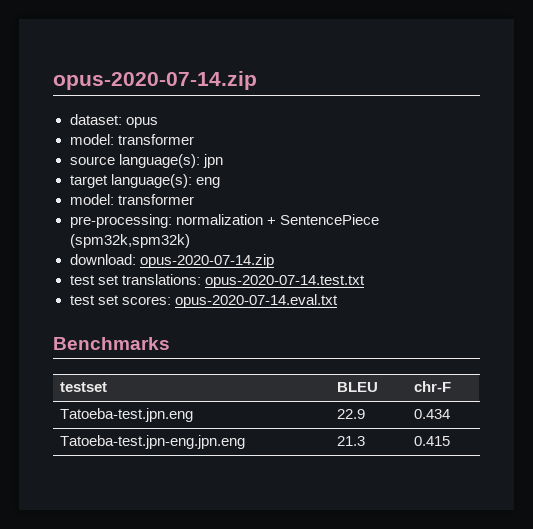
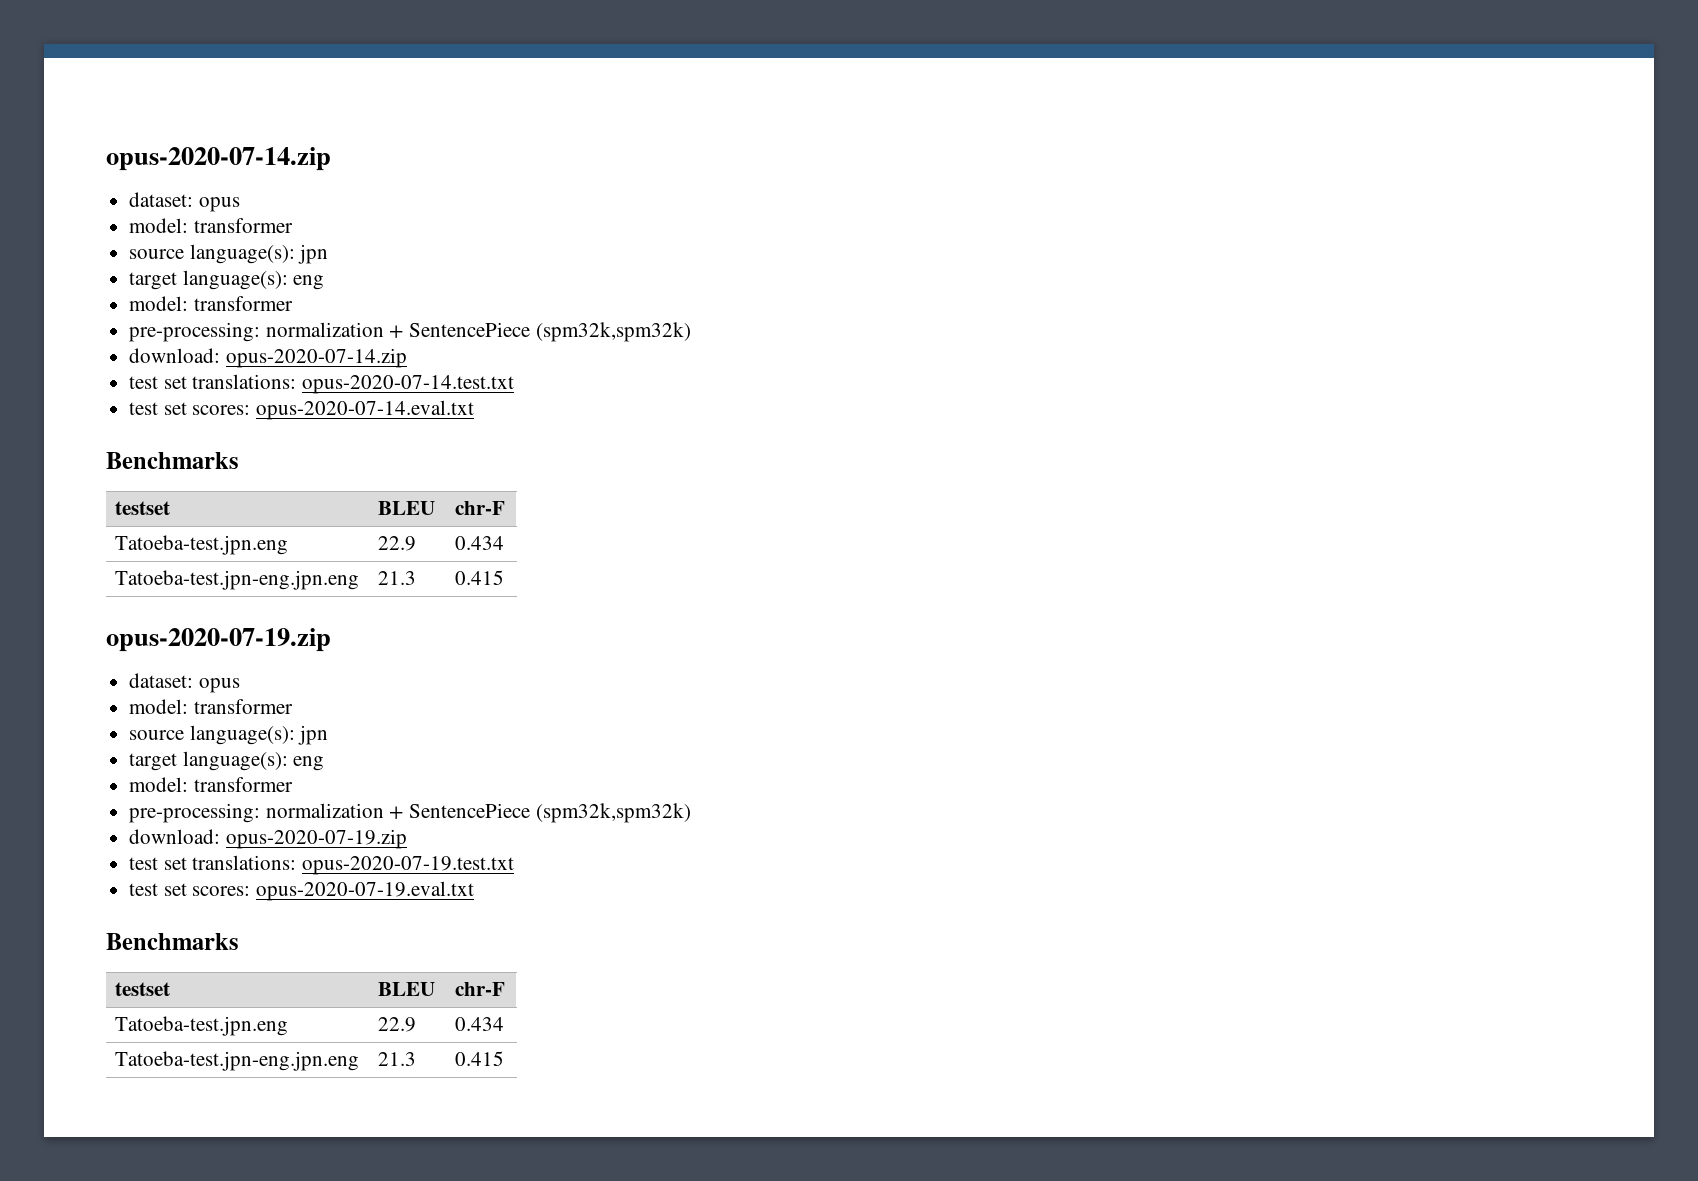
(450, 441) none -> [106,628,331,652] [129,673,240,693] [129,699,293,714] [129,725,329,745] [129,751,325,771] [129,777,293,792] [129,803,691,823] [129,829,407,849] [129,855,515,875] [129,881,475,901] [106,933,239,950] [115,982,171,996] [378,982,436,996] [455,982,506,996] [115,1016,289,1036] [378,1017,417,1032] [455,1017,505,1031] [115,1051,360,1071] [378,1052,417,1066] [455,1051,505,1066] // opus-2020-07-19.zip // dataset: opus // model: transformer // source language(s): jpn // target language(s): eng // model: transformer // pre-processing: normalization + SentencePiece (spm32k,spm32k) // download: opus-2020-07-19.zip // test set translations: opus-2020-07-19.test.txt // test set scores: opus-2020-07-19.eval.txt // Benchmarks // testset | BLEU | chr-F // Tatoeba-test.jpn.eng | 22.9 | 0.434 // Tatoeba-test.jpn-eng.jpn.eng | 21.3 | 0.415

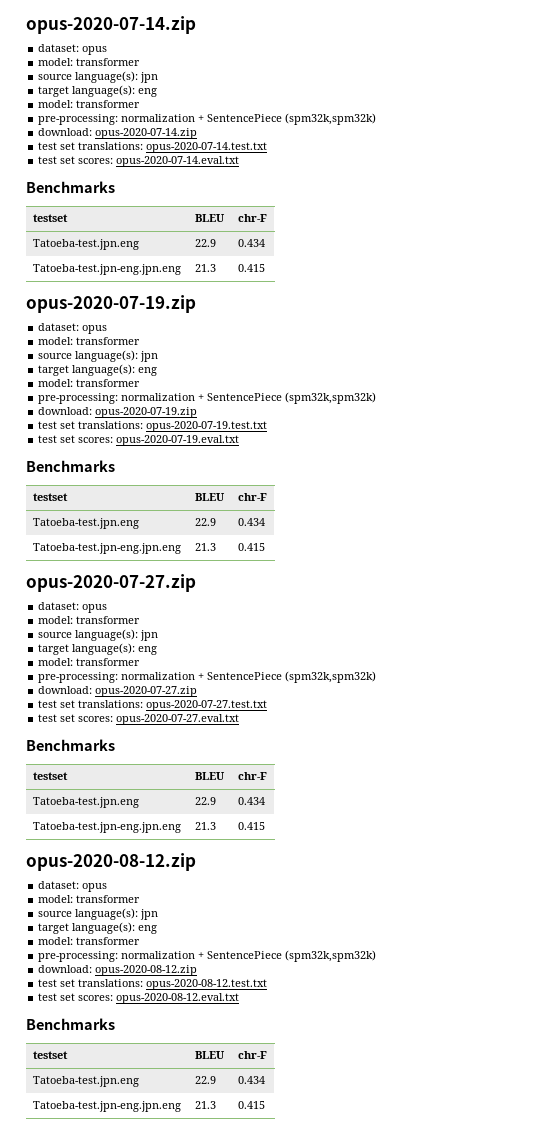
(505, 1058) none -> [26,574,196,592] [38,602,108,613] [38,616,141,624] [38,629,159,641] [38,643,158,655] [38,658,141,666] [38,671,377,683] [38,686,198,697] [38,700,268,711] [38,714,240,725] [26,739,115,751] [32,772,68,780] [194,772,225,780] [237,772,267,780] [32,797,139,808] [194,797,216,805] [237,797,265,805] [32,822,181,833] [194,822,216,830] [237,822,265,830] [26,853,196,871] [38,881,108,892] [38,895,141,903] [38,908,159,920] [38,922,158,934] [38,937,141,945] [38,950,377,962] [38,965,198,976] [38,979,268,990] [38,993,240,1004] [26,1018,115,1030] [32,1051,68,1059] [194,1051,225,1059] [237,1051,267,1059] [32,1076,139,1087] [194,1076,216,1084] [237,1076,265,1084] [32,1101,181,1112] [194,1101,216,1109] [237,1101,265,1109] // opus-2020-07-27.zip // dataset: opus // model: transformer // source language(s): jpn // target language(s): eng // model: transformer // pre-processing: normalization + SentencePiece (spm32k,spm32k) // download: opus-2020-07-27.zip // test set translations: opus-2020-07-27.test.txt // test set scores: opus-2020-07-27.eval.txt // Benchmarks // testset | BLEU | chr-F // Tatoeba-test.jpn.eng | 22.9 | 0.434 // Tatoeba-test.jpn-eng.jpn.eng | 21.3 | 0.415 // opus-2020-08-12.zip // dataset: opus // model: transformer // source language(s): jpn // target language(s): eng // model: transformer // pre-processing: normalization + SentencePiece (spm32k,spm32k) // download: opus-2020-08-12.zip // test set translations: opus-2020-08-12.test.txt // test set scores: opus-2020-08-12.eval.txt // Benchmarks // testset | BLEU | chr-F // Tatoeba-test.jpn.eng | 22.9 | 0.434 // Tatoeba-test.jpn-eng.jpn.eng | 21.3 | 0.415

